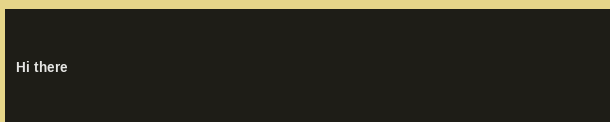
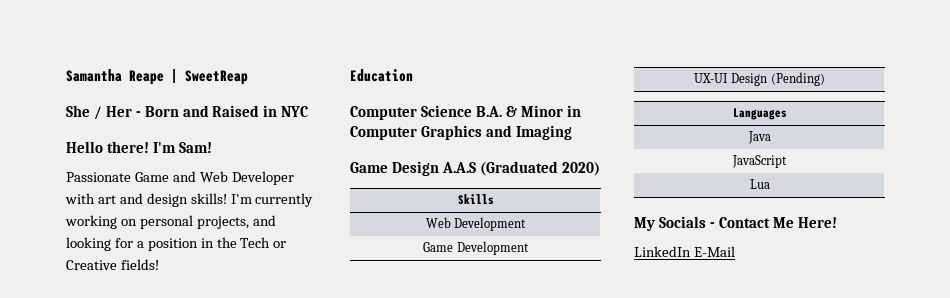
[16,61,68,72] Hi there -> [66,69,248,85] [66,105,309,120] [66,141,213,153] [66,171,294,185] [65,193,314,207] [65,215,276,229] [66,237,287,251] [66,259,159,270] [350,69,413,82] [350,105,581,120] [350,125,572,140] [350,161,600,176] [457,194,494,205] [425,217,527,231] [423,241,529,255] [694,72,825,86] [732,108,787,120] [747,131,771,144] [732,155,787,168] [749,179,770,189] [634,216,838,231] [634,246,735,257] Samantha Reape | SweetReap // She / Her - Born and Raised in NYC // Hello there! I'm Sam! // Passionate Game and Web Developer with art and design skills! I'm currently working on personal projects, and looking for a position in the Tech or Creative fields! // Education // Computer Science B.A. & Minor in Computer Graphics and Imaging // Game Design A.A.S (Graduated 2020) // Skills // Web Development // Game Development // UX-UI Design (Pending) // Languages // Java // JavaScript // Lua // My Socials - Contact Me Here! // LinkedIn E-Mail

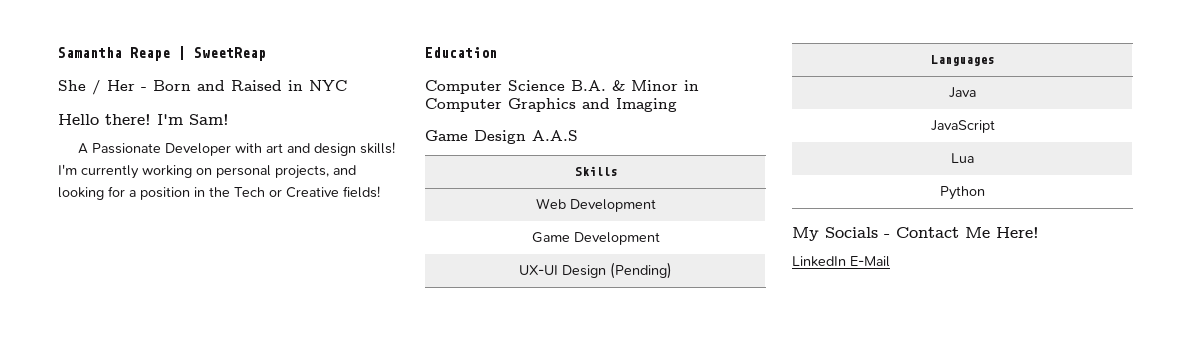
[66,171,228,182] Passionate Game and Web -> [78,143,162,154] A Passionate
[479,161,600,176] (Graduated 2020) -> (578, 135) none
(770, 184) none -> [940,186,985,200] // Python

